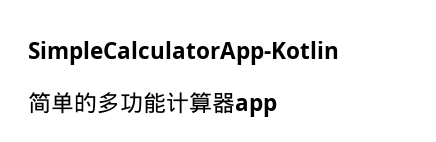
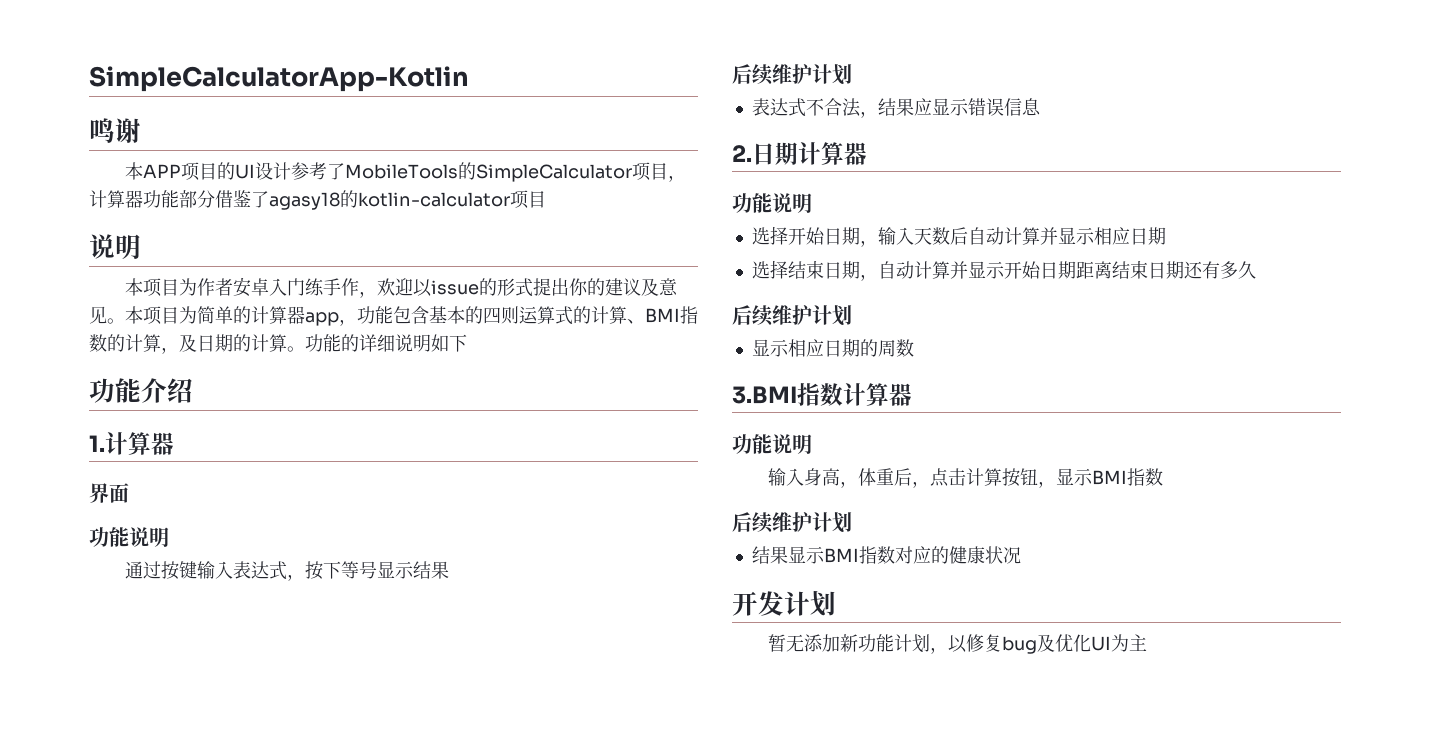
[28,92,277,117] 简单的多功能计算器app -> [89,118,141,143] [125,162,687,182] [89,190,546,210] [89,234,141,259] [125,277,679,298] [89,306,698,326] [89,334,467,354] [89,378,193,403] [89,432,174,455] [89,483,129,503] [89,527,169,547] [125,561,450,581] [732,64,852,85] [751,98,1041,118] [732,142,867,165] [732,193,812,213] [751,226,1166,247] [751,260,1256,281] [732,305,852,326] [751,339,914,357] [732,383,912,406] [732,434,812,454] [768,468,1164,488] [732,512,852,533] [751,546,1021,564] [732,590,836,617] [768,634,1148,654] 鸣谢 // 本APP项目的UI设计参考了MobileTools的SimpleCalculator项目，计算器功能部分借鉴了agasy18的kotlin-calculator项目 // 说明 // 本项目为作者安卓入门练手作，欢迎以issue的形式提出你的建议及意见。本项目为简单的计算器app，功能包含基本的四则运算式的计算、BMI指数的计算，及日期的计算。功能的详细说明如下 // 功能介绍 // 1.计算器 // 界面 // 功能说明 // 通过按键输入表达式，按下等号显示结果 // 后续维护计划 // 表达式不合法，结果应显示错误信息 // 2.日期计算器 // 功能说明 // 选择开始日期，输入天数后自动计算并显示相应日期 // 选择结束日期，自动计算并显示开始日期距离结束日期还有多久 // 后续维护计划 // 显示相应日期的周数 // 3.BMI指数计算器 // 功能说明 // 输入身高，体重后，点击计算按钮，显示BMI指数 // 后续维护计划 // 结果显示BMI指数对应的健康状况 // 开发计划 // 暂无添加新功能计划，以修复bug及优化UI为主

